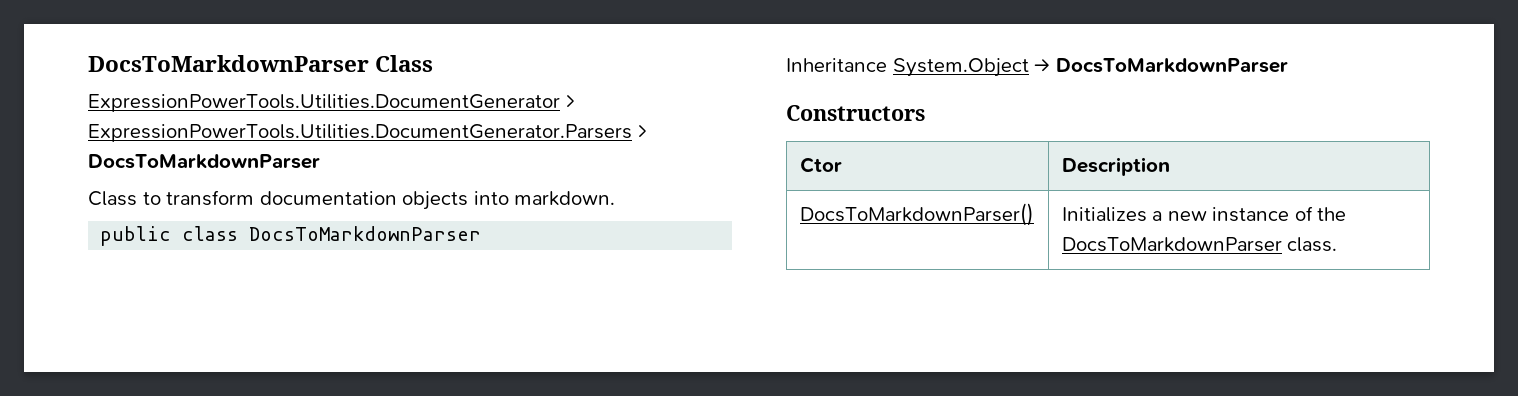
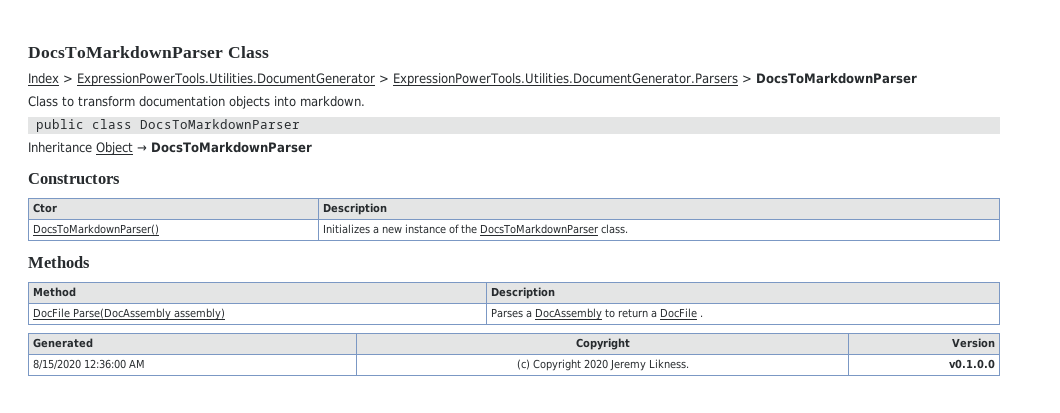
(434, 63) none -> [28,73,73,84] Index >
[892,58,1029,77] System.Object -> [96,142,133,155] Object
(1338, 244) none -> [28,256,90,268] [33,287,77,297] [491,287,556,299] [33,308,226,320] [491,308,704,320] [33,338,94,348] [575,338,630,350] [951,338,995,348] [33,359,146,370] [516,359,689,371] [948,359,995,369] // Methods // Method | Description // DocFile Parse(DocAssembly assembly) | Parses a DocAssembly to return a DocFile . // Generated | Copyright | Version // 8/15/2020 12:36:00 AM | (c) Copyright 2020 Jeremy Likness. | v0.1.0.0

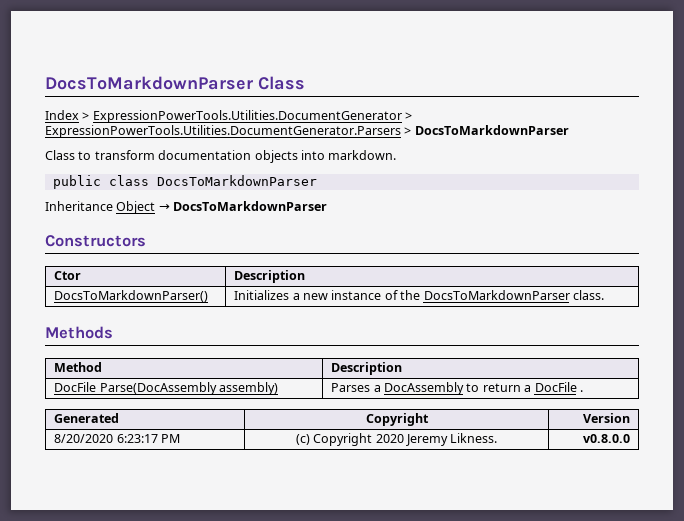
[33,359,146,370] 8/15/2020 12:36:00 AM -> [54,434,180,443] 8/20/2020 6:23:17 PM
[948,359,995,369] v0.1.0.0 -> [582,434,630,443] v0.8.0.0

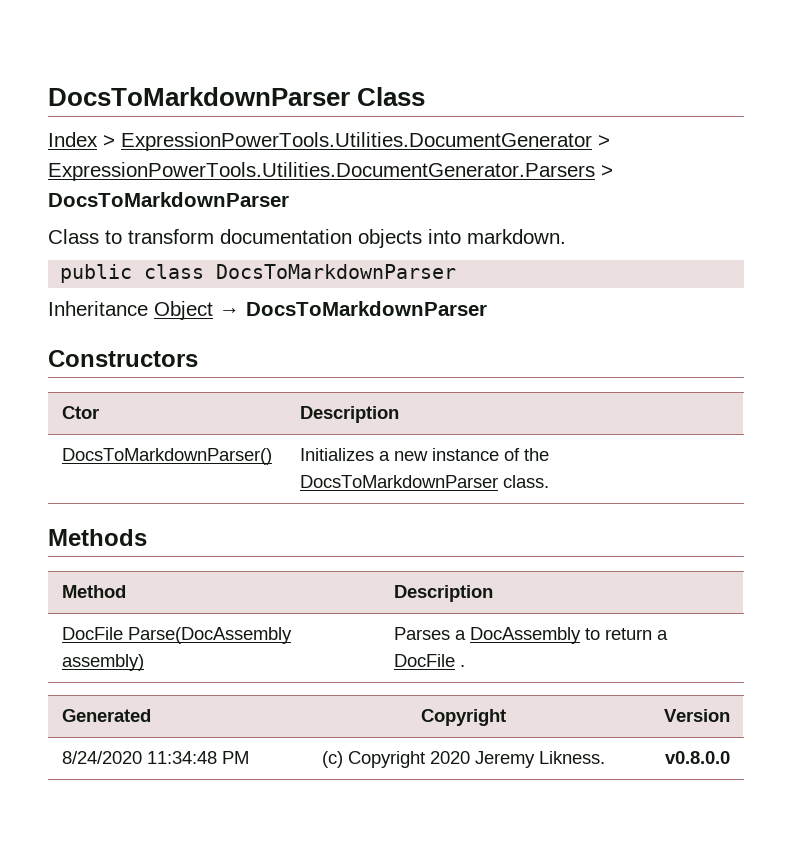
[54,434,158,443] 8/20/2020 6:23:17 -> [61,751,217,764] 8/24/2020 11:34:48

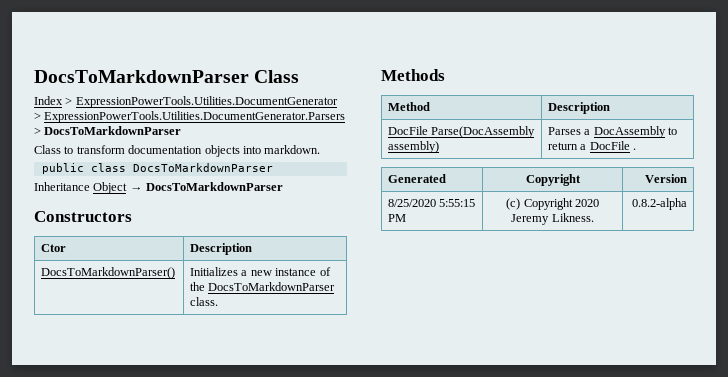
[61,751,217,764] 8/24/2020 11:34:48 -> [388,199,476,207] 8/25/2020 5:55:15
[665,751,731,764] v0.8.0.0 -> [631,198,687,210] 0.8.2-alpha

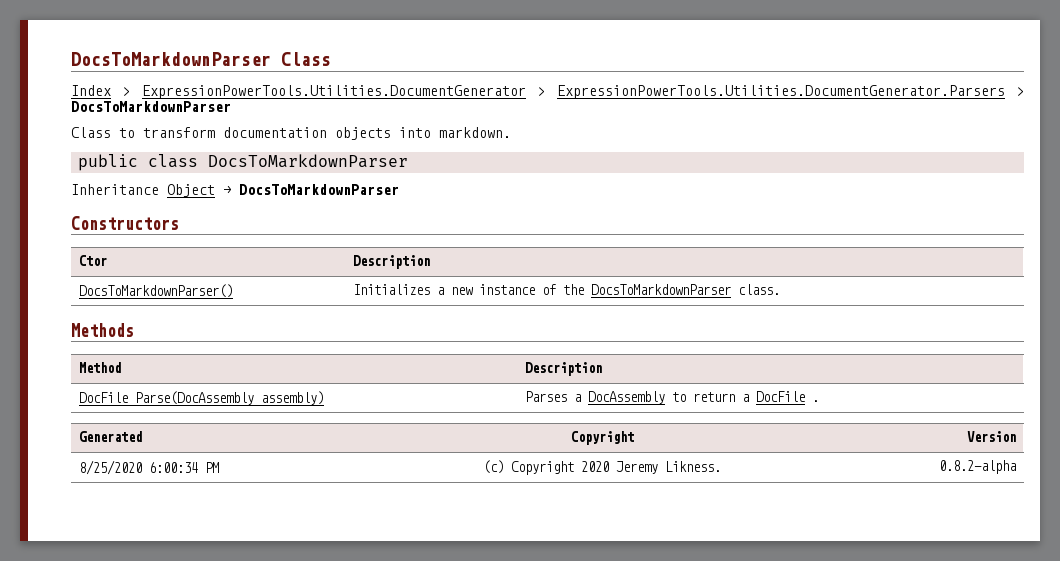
[439,199,476,207] 5:55:15 -> [149,462,199,473] 6:00:34

